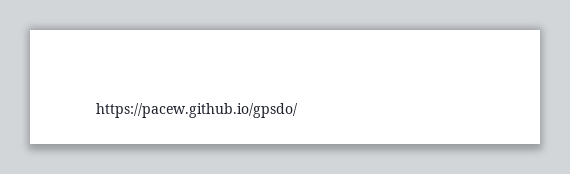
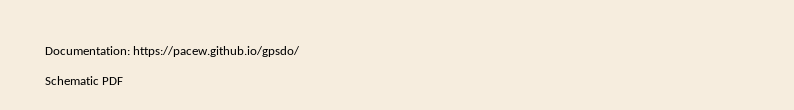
(96, 110) none -> [45,46,130,55] Documentation:
(298, 110) none -> [45,76,124,85] // Schematic PDF

